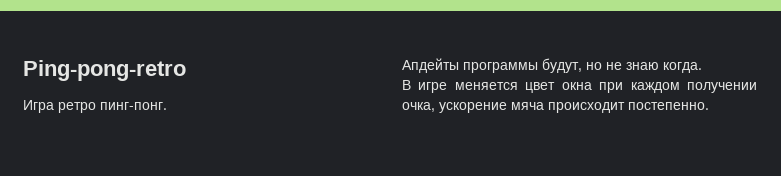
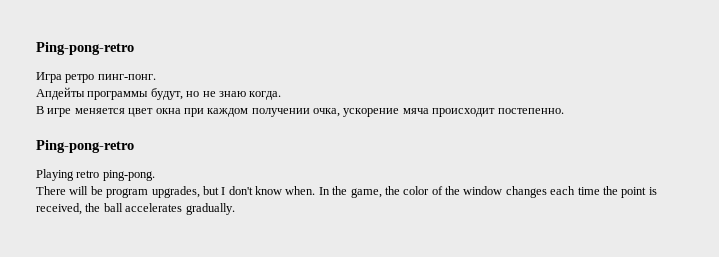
(709, 106) none -> [36,140,134,153] [36,169,155,181] [36,186,657,198] [36,203,235,215] // Ping-pong-retro // Playing retro ping-pong. // There will be program upgrades, but I don't know when. In the game, the color of the window changes each time the point is received, the ball accelerates gradually.

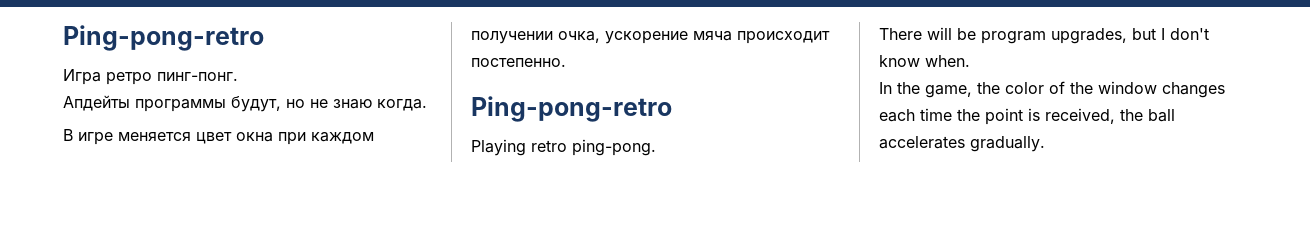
(316, 190) none -> (970, 61) //

